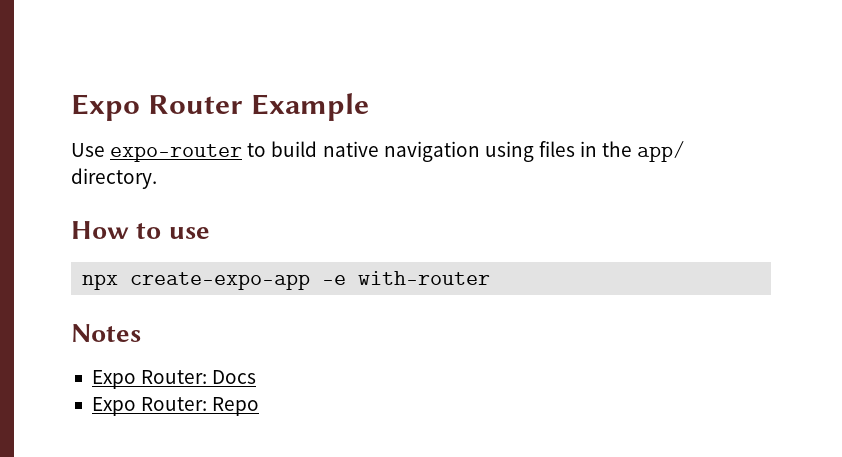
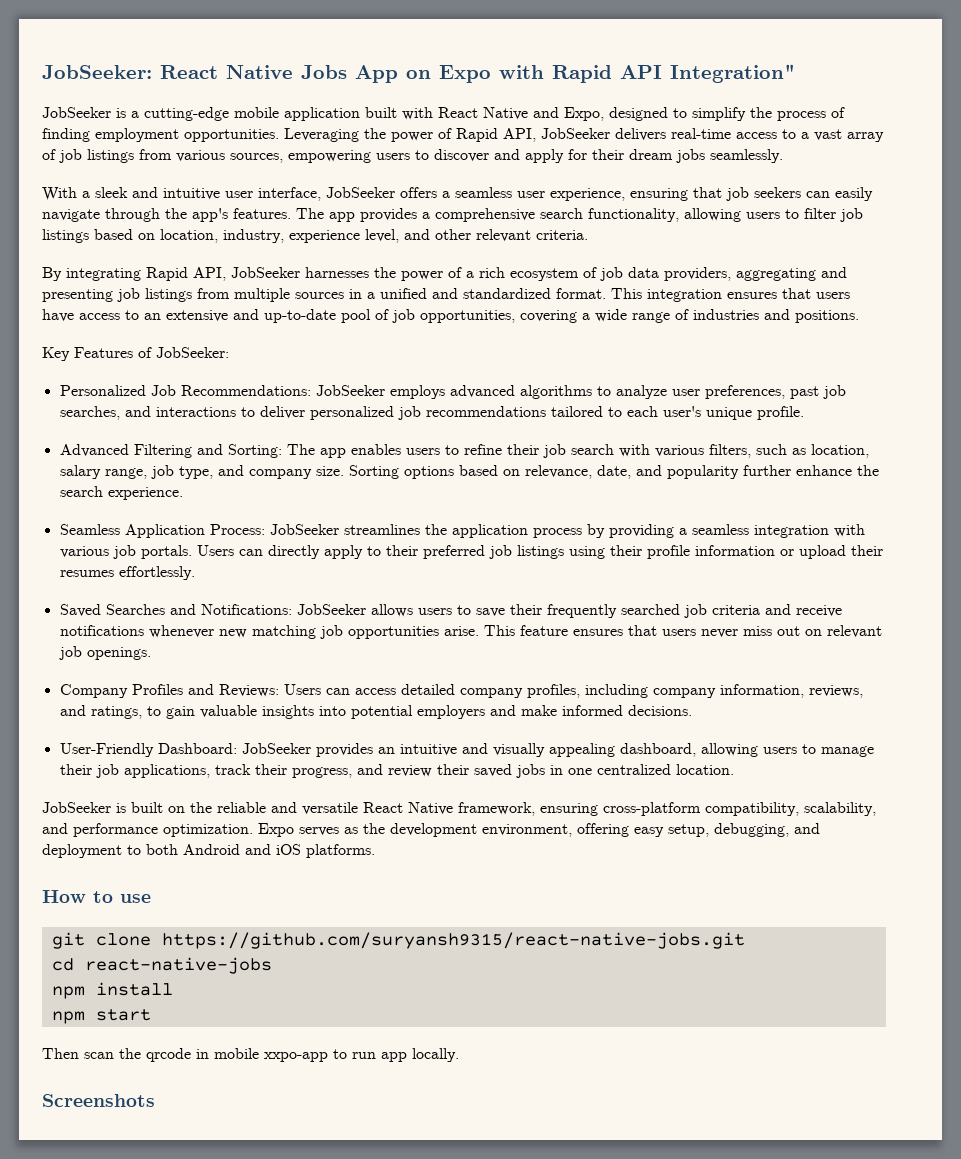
[71,93,370,121] [71,141,686,162] [71,168,157,189] [71,221,210,239] [82,271,491,290] [71,324,141,342] [91,370,257,389] [91,397,260,416] Expo Router Example // Use expo-router to build native navigation using files in the app/ directory. // How to use // npx create-expo-app -e with-router // Notes // Expo Router: Docs // Expo Router: Repo -> [42,64,796,83] [42,107,845,121] [42,128,884,142] [42,149,783,163] [42,187,873,201] [42,208,863,222] [42,229,588,243] [42,267,847,281] [42,288,850,302] [42,309,859,323] [42,347,229,361] [59,385,846,399] [59,406,804,420] [59,444,869,458] [59,465,879,479] [59,486,183,500] [59,524,865,538] [59,545,883,559] [59,566,195,580] [59,604,842,618] [59,625,882,639] [58,646,151,660] [59,684,863,698] [59,705,692,719] [59,743,874,757] [59,764,734,778] [42,802,876,816] [42,823,820,837] [42,844,375,858] [42,890,151,903] [51,932,745,949] [51,957,272,974] [51,982,173,999] [51,1009,151,1024] [42,1048,459,1062] [42,1094,155,1107] JobSeeker: React Native Jobs App on Expo with Rapid API Integration" // JobSeeker is a cutting-edge mobile application built with React Native and Expo, designed to simplify the process of finding employment opportunities. Leveraging the power of Rapid API, JobSeeker delivers real-time access to a vast array of job listings from various sources, empowering users to discover and apply for their dream jobs seamlessly. // With a sleek and intuitive user interface, JobSeeker offers a seamless user experience, ensuring that job seekers can easily navigate through the app's features. The app provides a comprehensive search functionality, allowing users to filter job listings based on location, industry, experience level, and other relevant criteria. // By integrating Rapid API, JobSeeker harnesses the power of a rich ecosystem of job data providers, aggregating and presenting job listings from multiple sources in a unified and standardized format. This integration ensures that users have access to an extensive and up-to-date pool of job opportunities, covering a wide range of industries and positions. // Key Features of JobSeeker: // Personalized Job Recommendations: JobSeeker employs advanced algorithms to analyze user preferences, past job searches, and interactions to deliver personalized job recommendations tailored to each user's unique profile. // Advanced Filtering and Sorting: The app enables users to refine their job search with various filters, such as location, salary range, job type, and company size. Sorting options based on relevance, date, and popularity further enhance the search experience. // Seamless Application Process: JobSeeker streamlines the application process by providing a seamless integration with various job portals. Users can directly apply to their preferred job listings using their profile information or upload their resumes effortlessly. // Saved Searches and Notifications: JobSeeker allows users to save their frequently searched job criteria and receive notifications whenever new matching job opportunities arise. This feature ensures that users never miss out on relevant job openings. // Company Profiles and Reviews: Users can access detailed company profiles, including company information, reviews, and ratings, to gain valuable insights into potential employers and make informed decisions. // User-Friendly Dashboard: JobSeeker provides an intuitive and visually appealing dashboard, allowing users to manage their job applications, track their progress, and review their saved jobs in one centralized location. // JobSeeker is built on the reliable and versatile React Native framework, ensuring cross-platform compatibility, scalability, and performance optimization. Expo serves as the development environment, offering easy setup, debugging, and deployment to both Android and iOS platforms. // How to use // git clone https://github.com/suryansh9315/react-native-jobs.git // cd react-native-jobs // npm install // npm start // Then scan the qrcode in mobile xxpo-app to run app locally. // Screenshots

